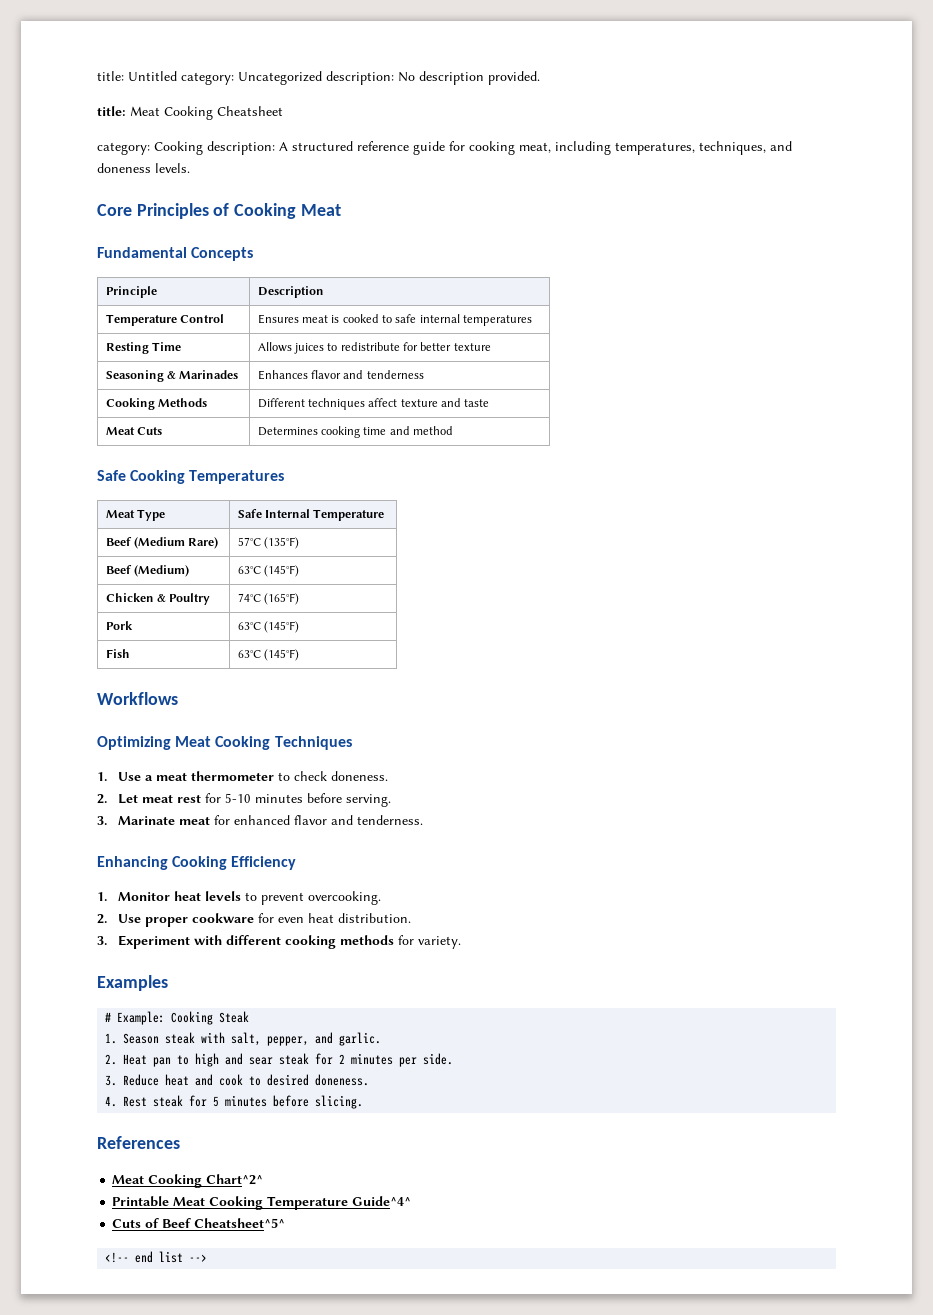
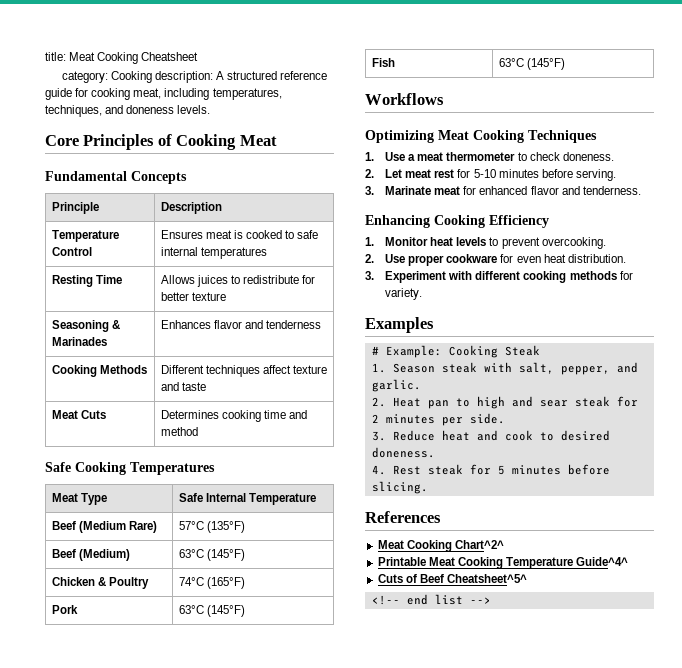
[97,71,540,85] [97,106,126,116] title: Untitled category: Uncategorized description: No description provided. // title: -> [45,52,66,61] title:

